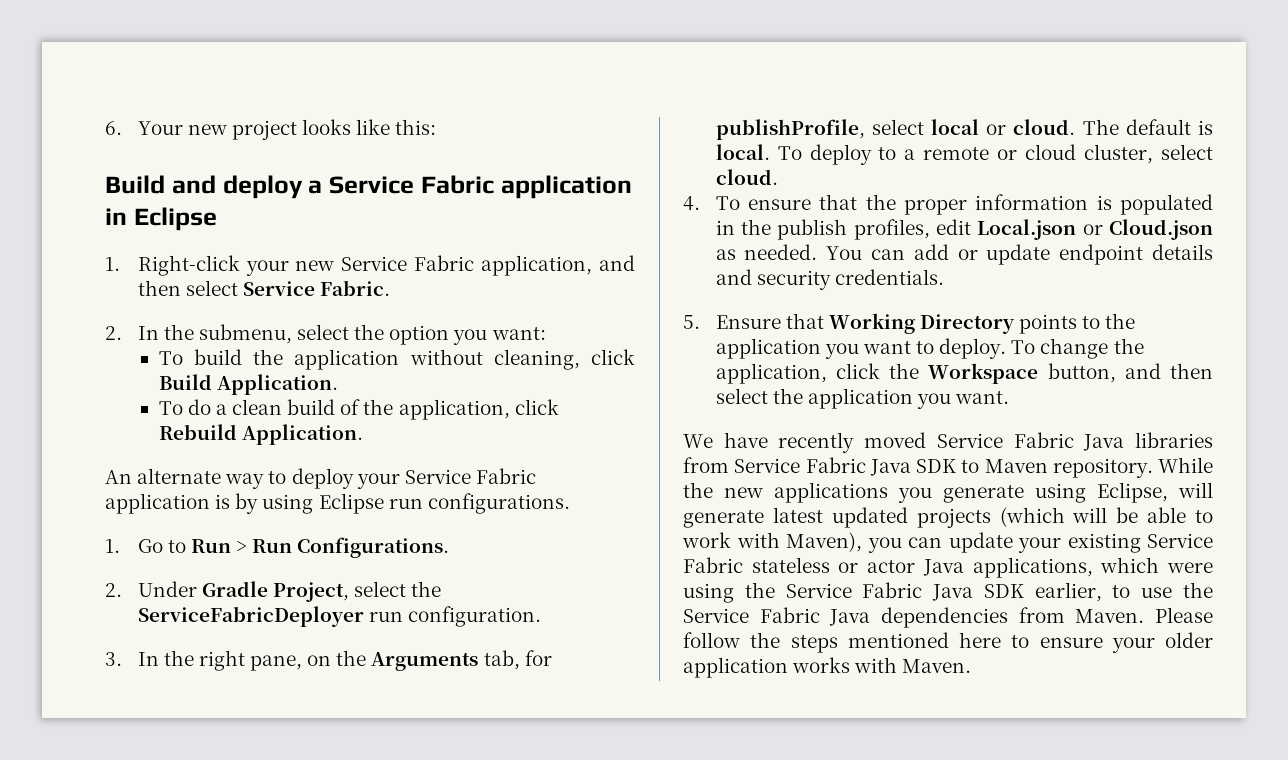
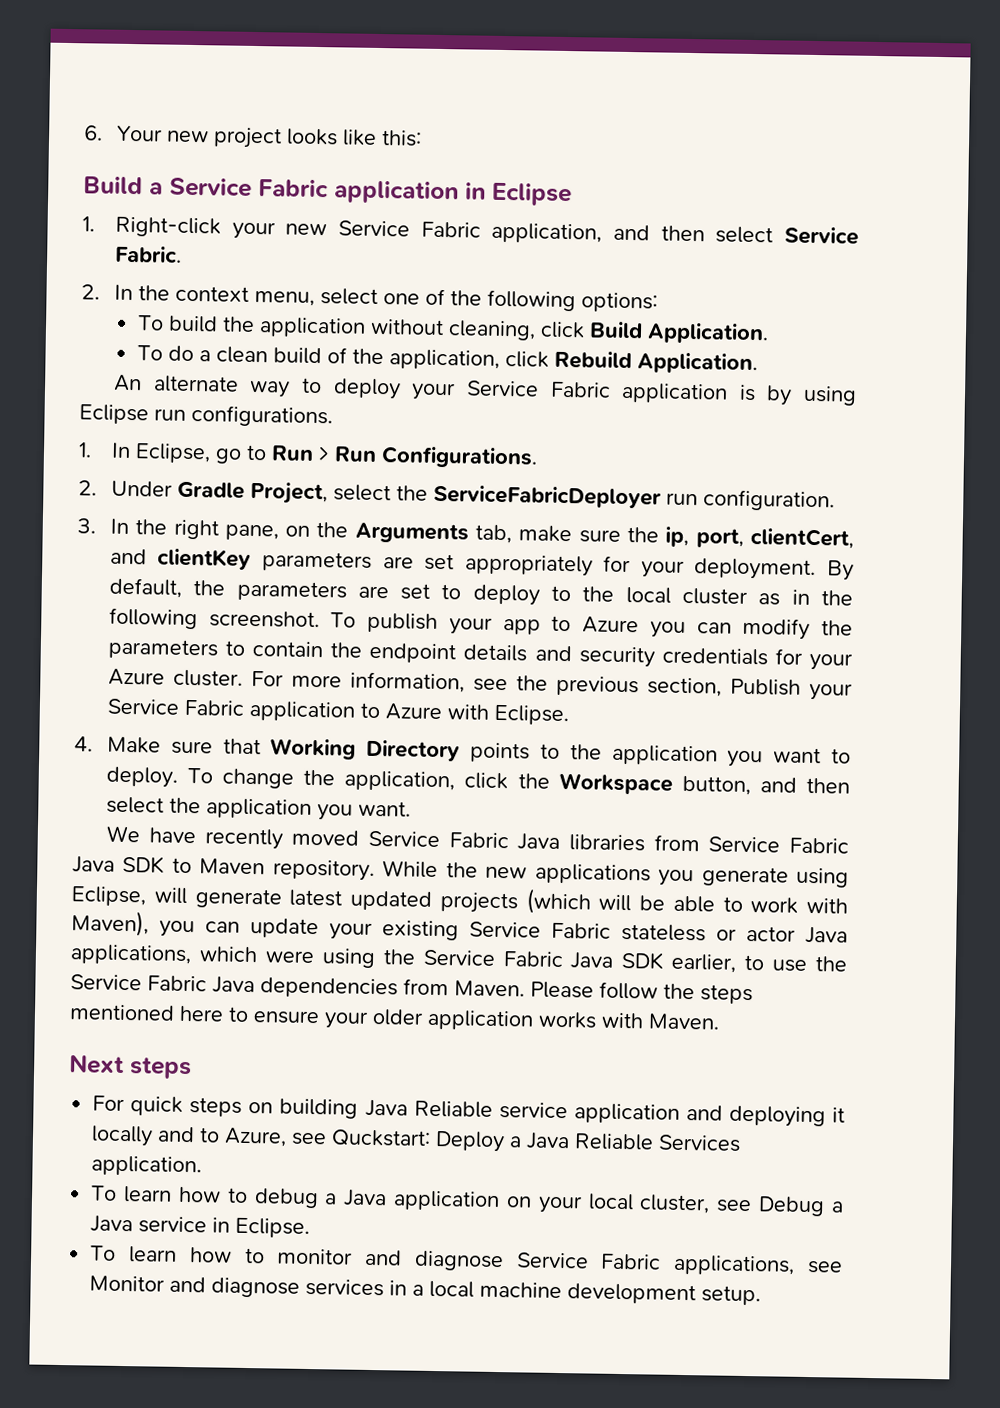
[171,175,303,199] and deploy -> (143, 185) none
[198,324,546,345] submenu, select the option you want: -> [174,285,658,313] context menu, select one of the following options:
[137,539,163,553] Go -> [110,442,242,464] In Eclipse, go
[524,650,552,666] [715,119,1213,140] [715,144,1213,165] [715,169,778,185] [683,194,1213,215] [715,219,1213,240] [715,244,1213,265] [715,269,944,290] [683,315,781,329] for publishProfile, select local or cloud. The default is local. To deploy to a remote or cloud cluster, select cloud. // 4. To ensure that the proper information is populated in the publish profiles, edit Local.json or Cloud.json as needed. You can add or update endpoint details and security credentials. // 5. Ensure -> [518,525,854,549] [109,548,854,581] [108,577,853,606] [108,607,853,640] [107,638,853,671] [107,668,854,701] [106,698,569,726] [74,736,213,755] make sure the ip, port, clientCert, and clientKey parameters are set appropriately for your deployment. By default, the parameters are set to deploy to the local cluster as in the following screenshot. To publish your app to Azure you can modify the parameters to contain the endpoint details and security credentials for your Azure cluster. For more information, see the previous section, Publish your Service Fabric application to Azure with Eclipse. // 4. Make sure
(972, 666) none -> [69,1054,192,1080] [92,1095,846,1128] [91,1125,742,1153] [91,1155,203,1177] [90,1185,845,1217] [90,1215,311,1239] [90,1245,843,1276] [89,1275,762,1306] // Next steps // For quick steps on building Java Reliable service application and deploying it locally and to Azure, see Quckstart: Deploy a Java Reliable Services application. // To learn how to debug a Java application on your local cluster, see Debug a Java service in Eclipse. // To learn how to monitor and diagnose Service Fabric applications, see Monitor and diagnose services in a local machine development setup.

